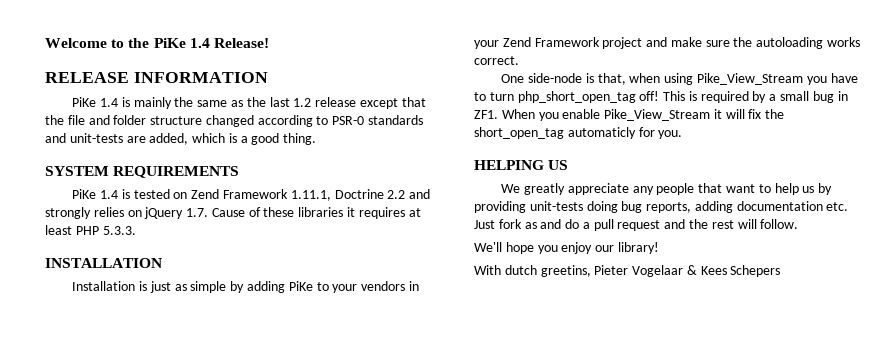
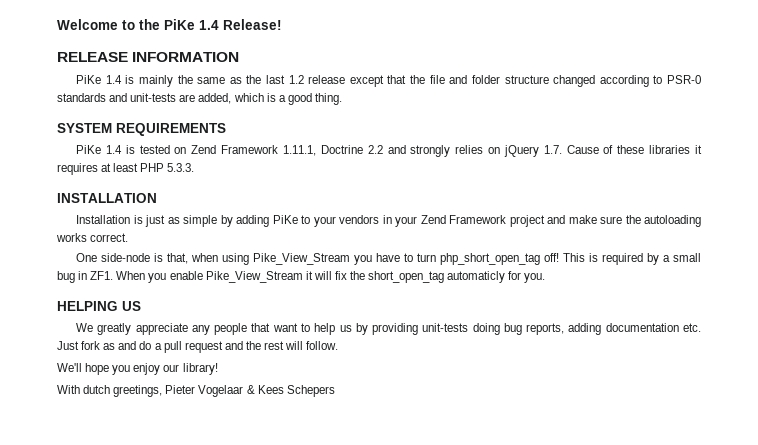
[540,265,591,277] greetins, -> [113,385,163,397] greetings,

